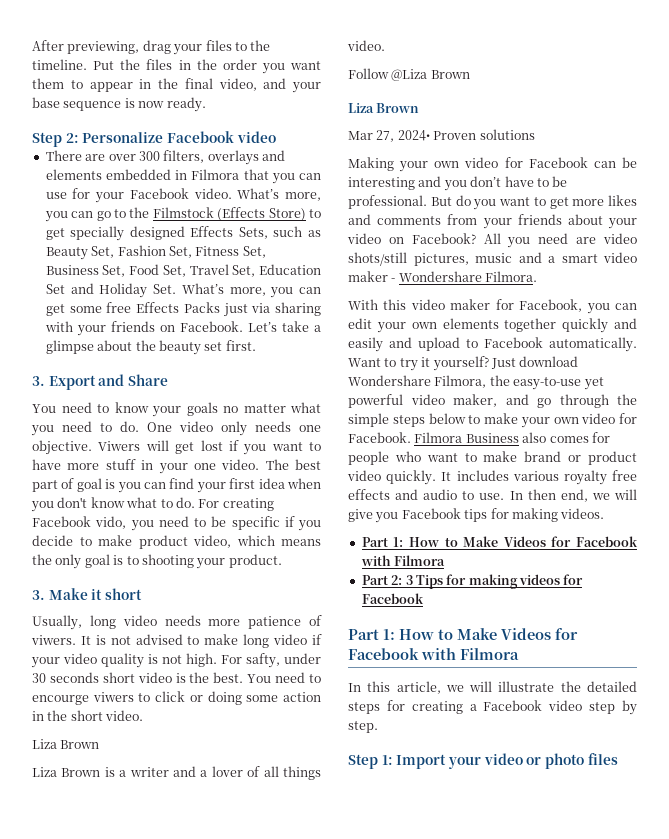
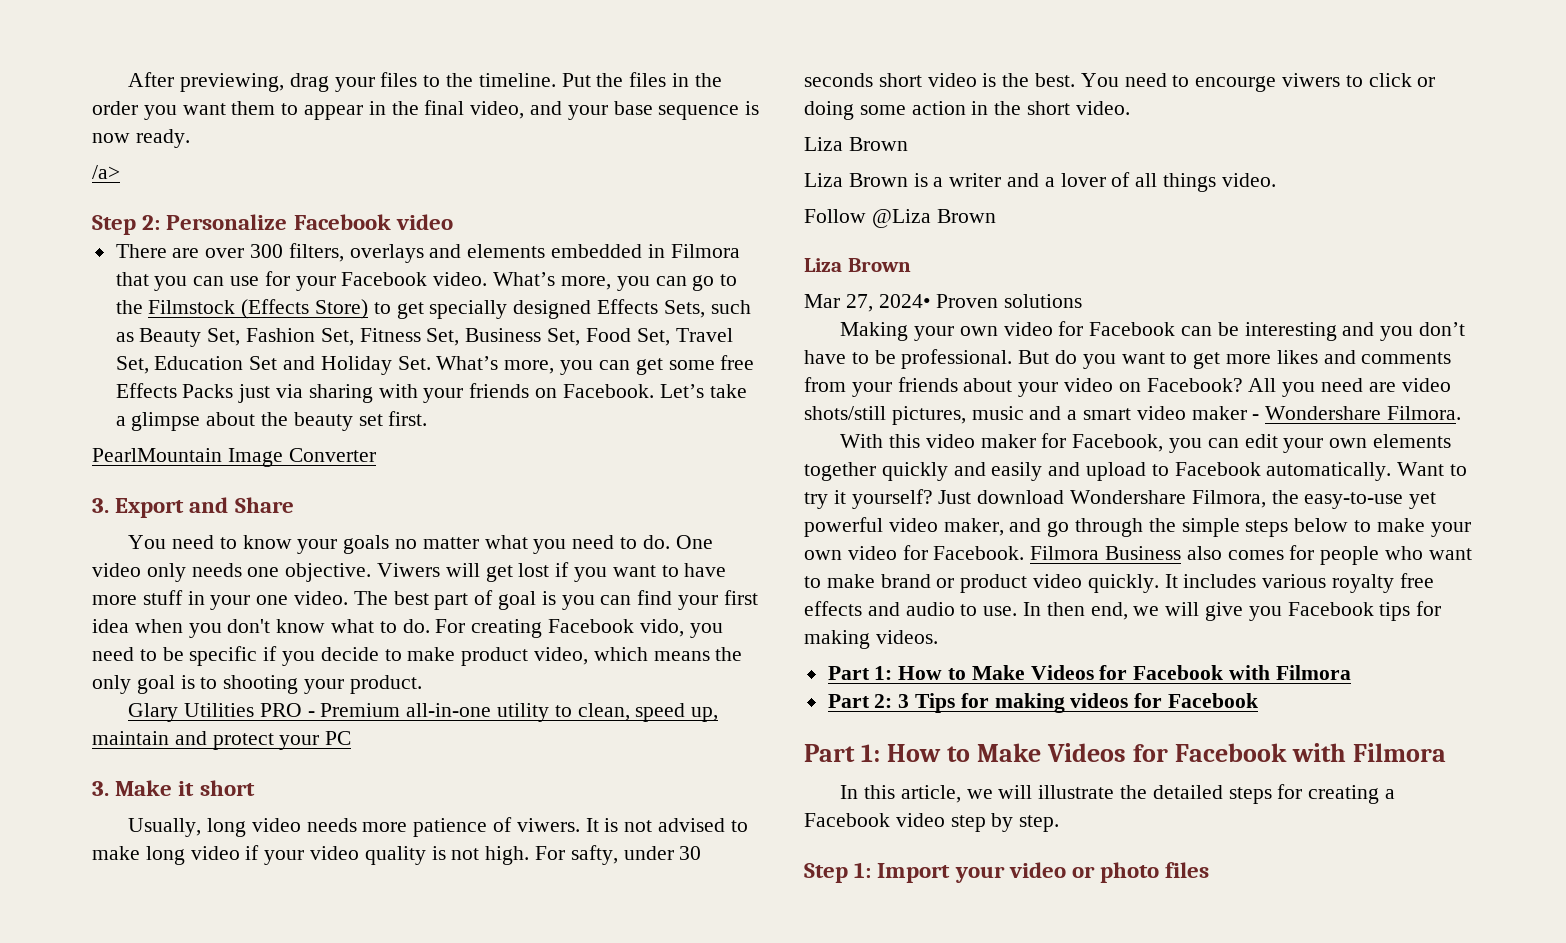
(206, 104) none -> [92,165,120,179] // /a>
(256, 345) none -> [92,448,376,467] // PearlMountain Image Converter
(282, 561) none -> [128,703,719,722] [92,731,352,750] // Glary Utilities PRO - Premium all-in-one utility to clean, speed up, maintain and protect your PC

